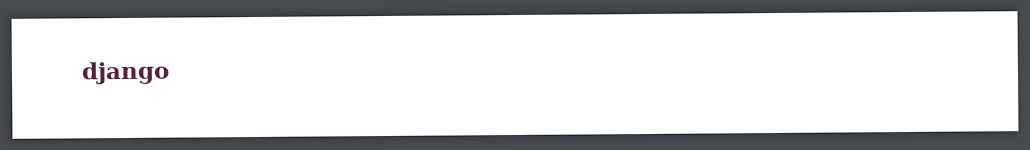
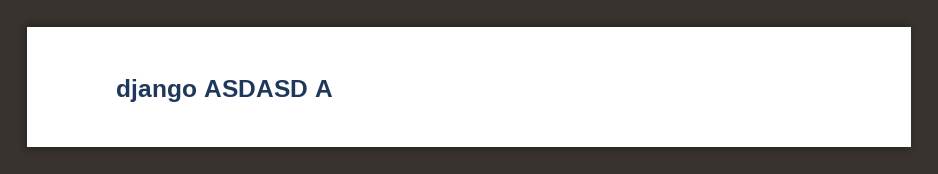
(170, 73) none -> [204,80,333,97] ASDASD A

